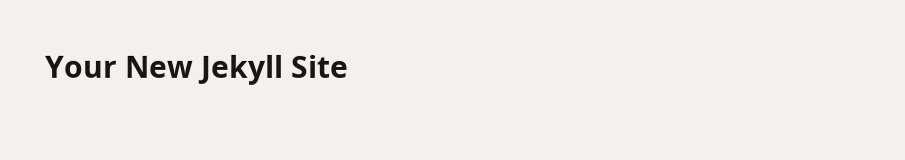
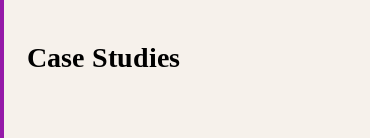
[45,54,350,85] Your New Jekyll Site -> [27,48,180,67] Case Studies

